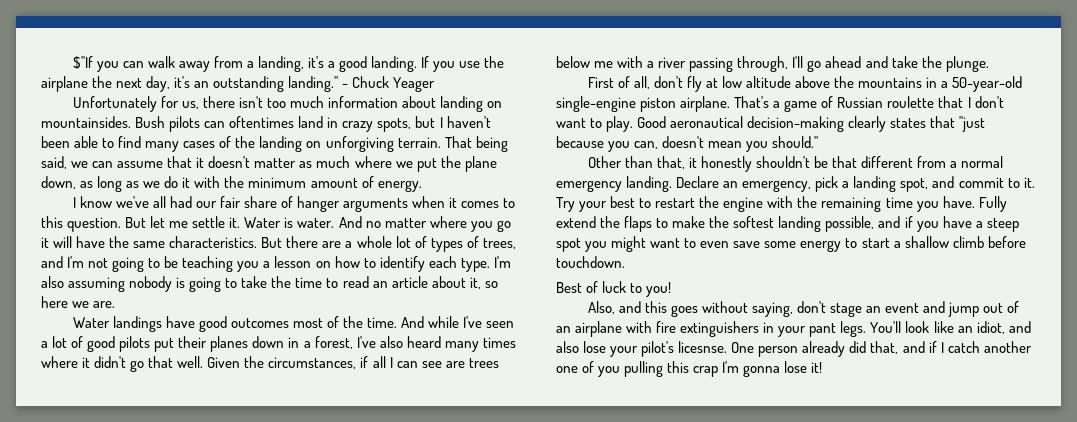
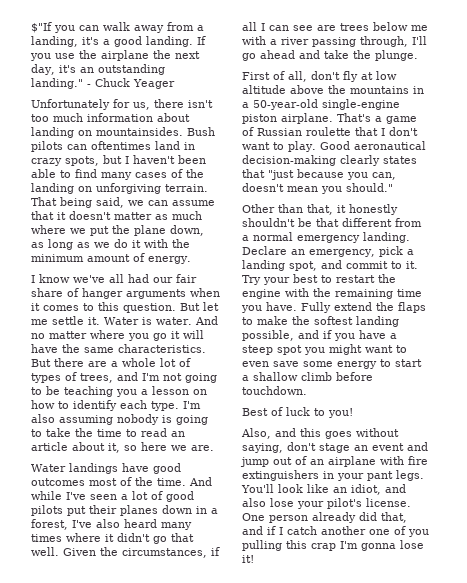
[678,341,728,353] licesnse. -> [366,498,411,507] license.

